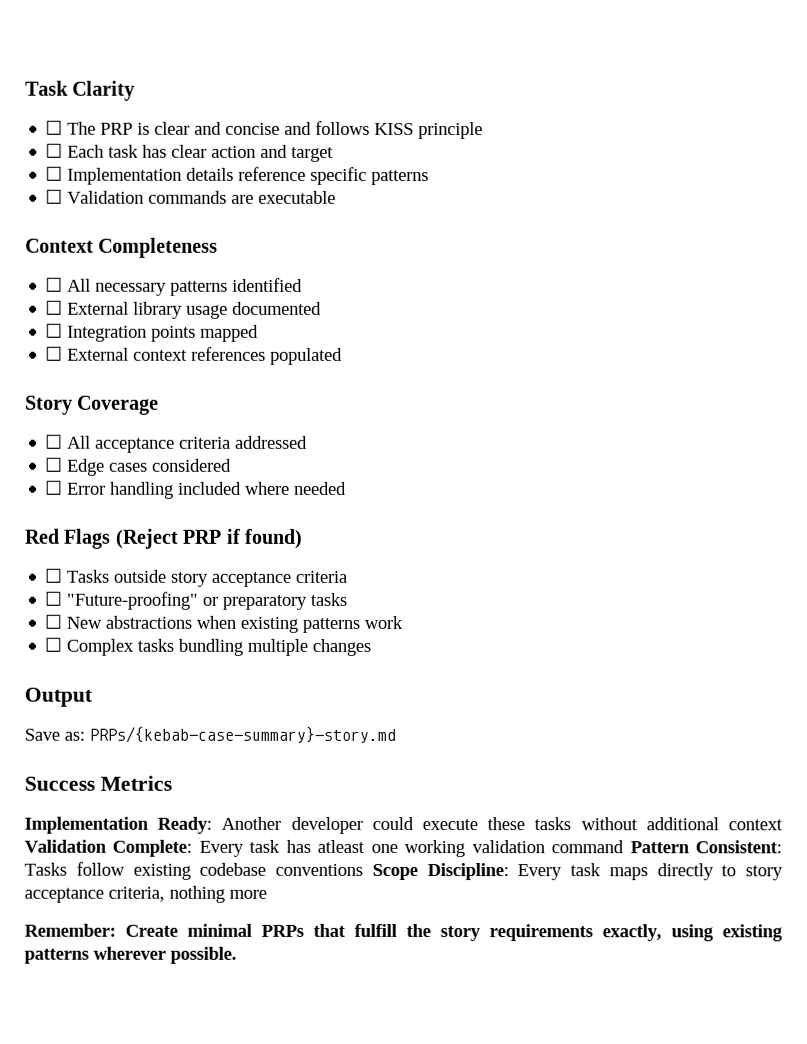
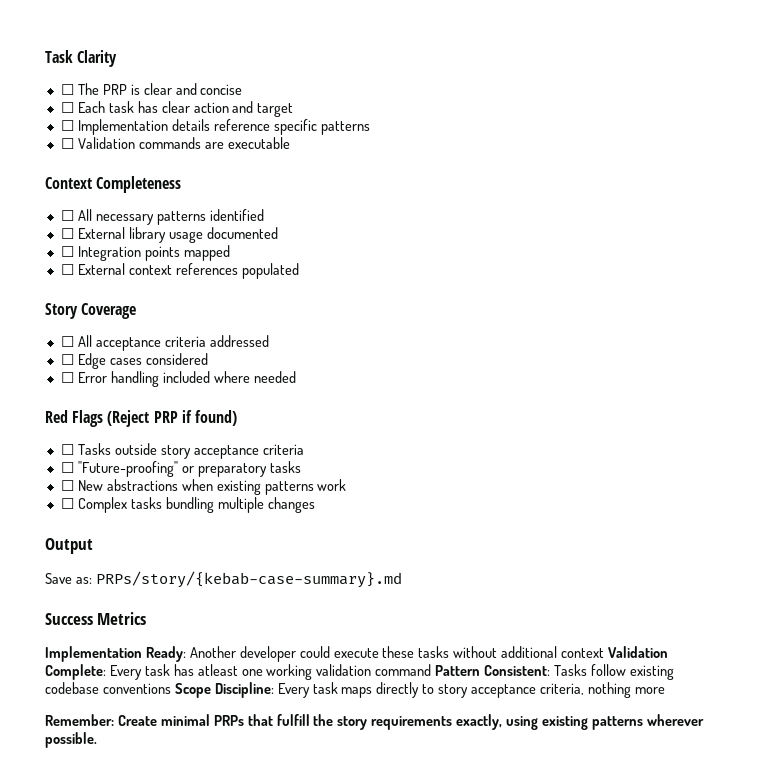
[284,120,484,140] and follows KISS principle -> (243, 89) none
[89,726,396,743] PRPs/{kebab-case-summary}-story.md -> [95,571,402,588] PRPs/story/{kebab-case-summary}.md

